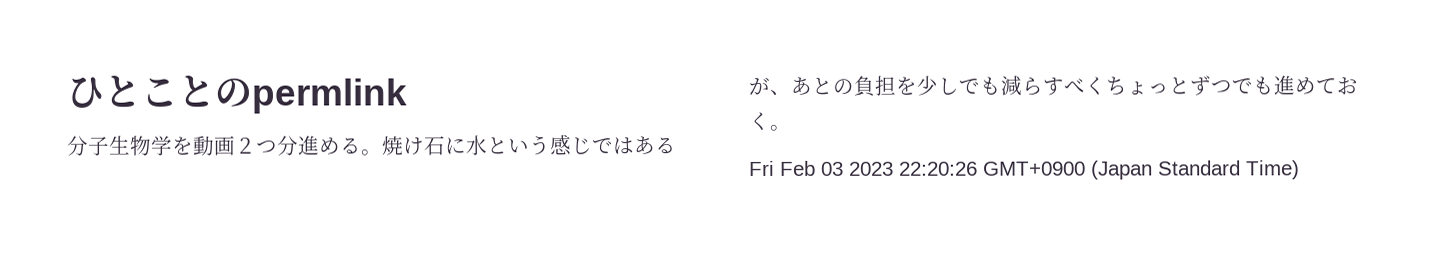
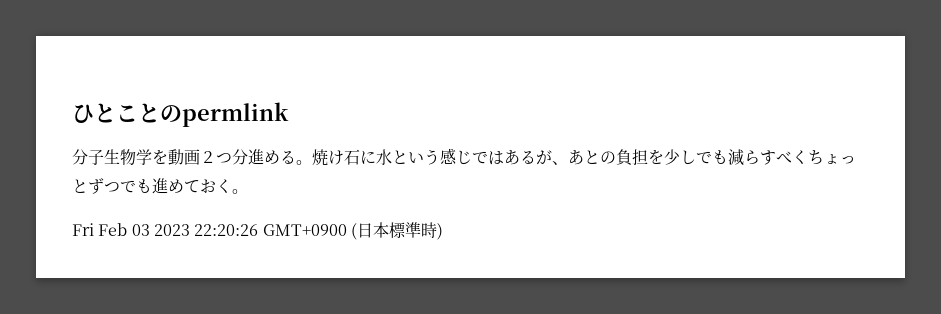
[1091,160,1300,180] (Japan Standard Time) -> [350,222,443,240] (日本標準時)

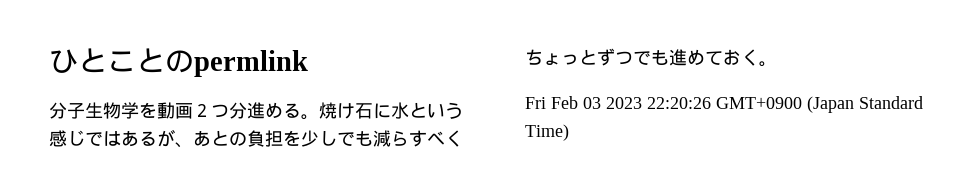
[350,222,443,240] (日本標準時) -> [807,96,923,113] [525,124,569,141] (Japan Standard Time)

